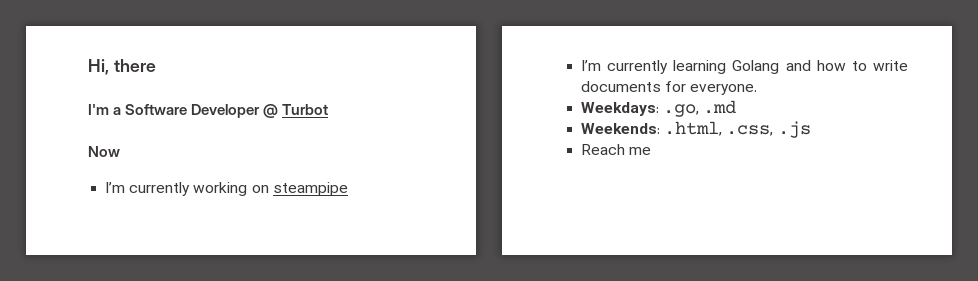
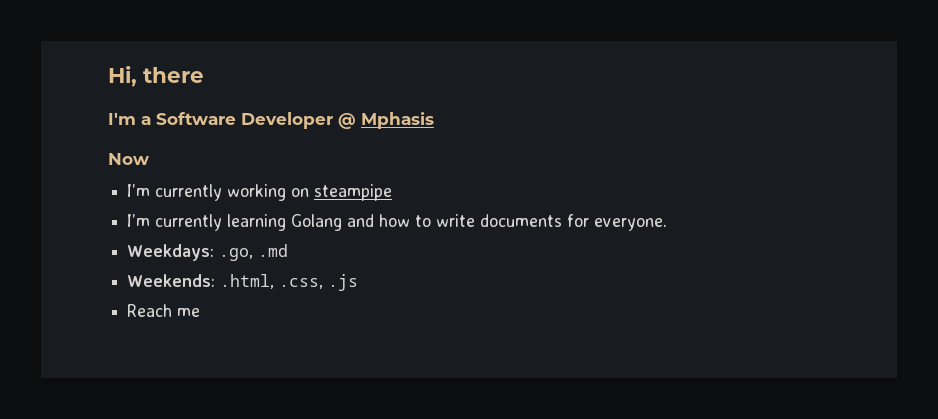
[282,104,329,115] Turbot -> [361,112,434,129] Mphasis

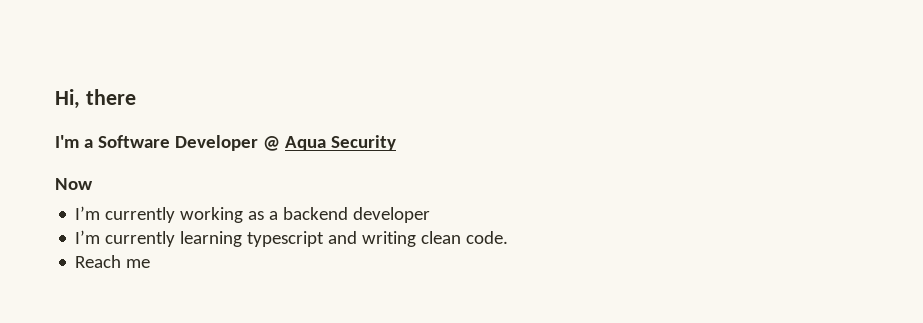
[361,112,434,129] Mphasis -> [284,135,396,151] Aqua Security
[291,184,393,201] on steampipe -> [248,207,431,223] as a backend developer
[291,214,668,231] [127,244,289,261] [127,274,359,291] Golang and how to write documents for everyone. // Weekdays: .go, .md // Weekends: .html, .css, .js -> [247,231,509,247] typescript and writing clean code.

